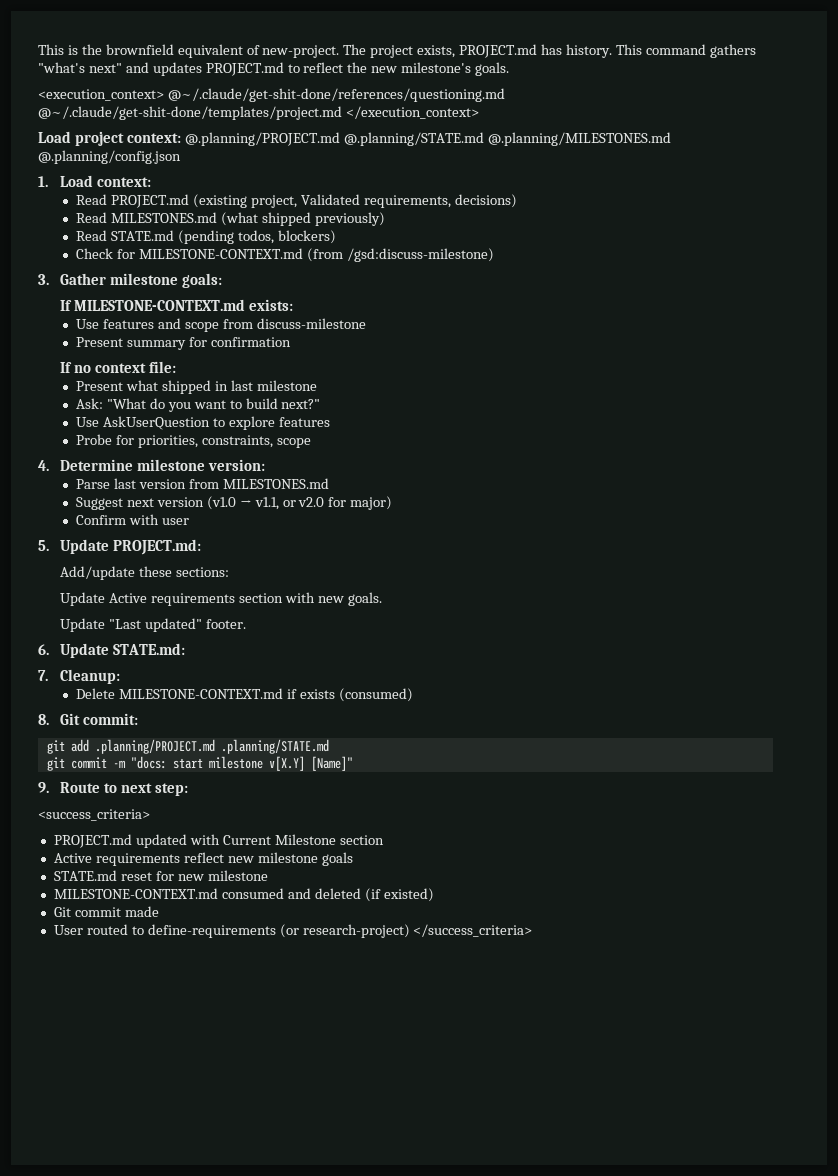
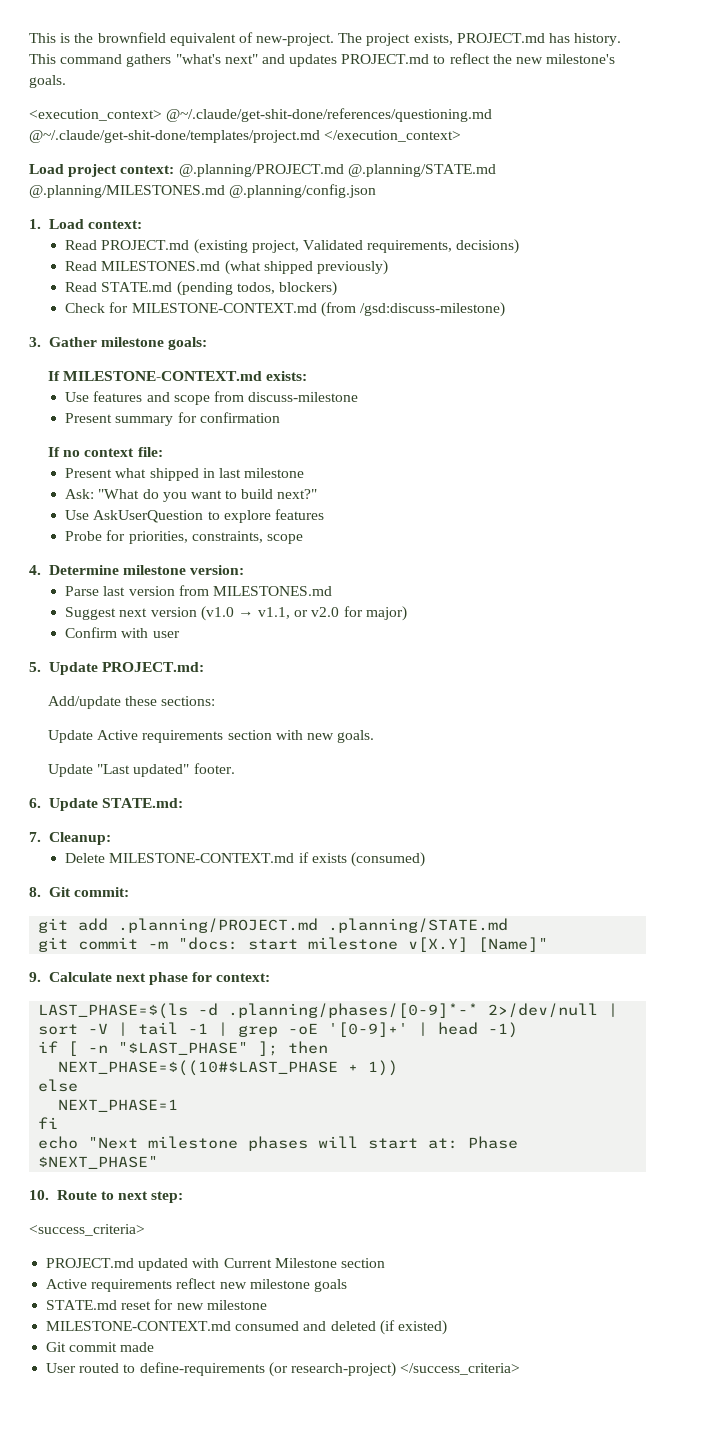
(49, 787) none -> [48,972,271,985] [38,1003,619,1019] [38,1022,519,1038] [38,1041,329,1056] [58,1060,399,1076] [38,1079,79,1092] [58,1099,179,1112] [38,1117,59,1129] [38,1136,519,1151] [38,1156,159,1169] [29,1190,49,1200] Calculate next phase for context: // LAST_PHASE=$(ls -d .planning/phases/[0-9]*-* 2>/dev/null | sort -V | tail -1 | grep -oE '[0-9]+' | head -1) // if [ -n "$LAST_PHASE" ]; then // NEXT_PHASE=$((10#$LAST_PHASE + 1)) // else // NEXT_PHASE=1 // fi // echo "Next milestone phases will start at: Phase $NEXT_PHASE" // 10.

